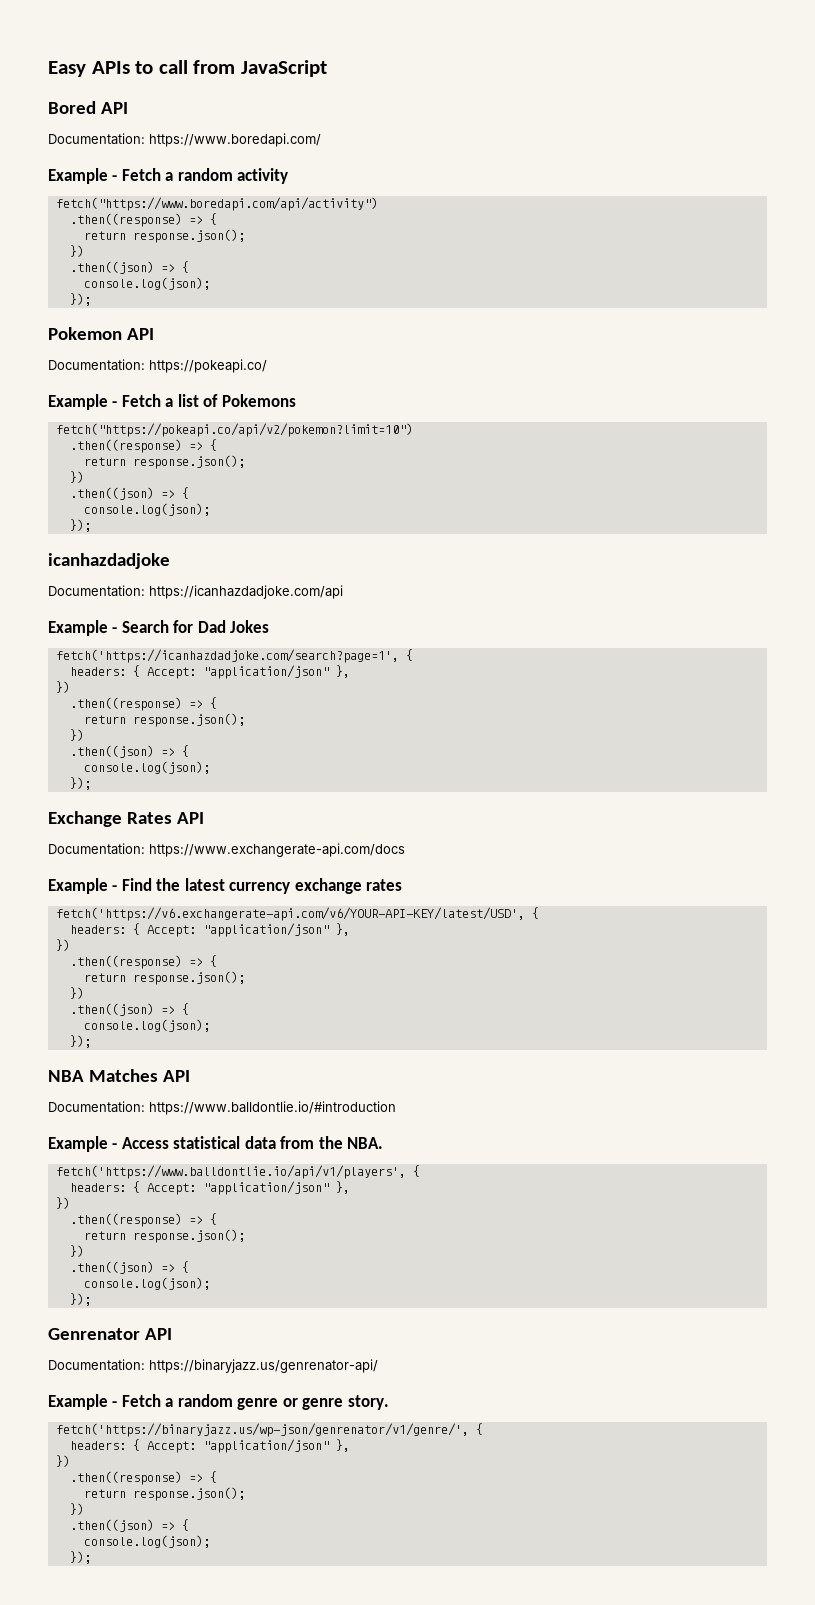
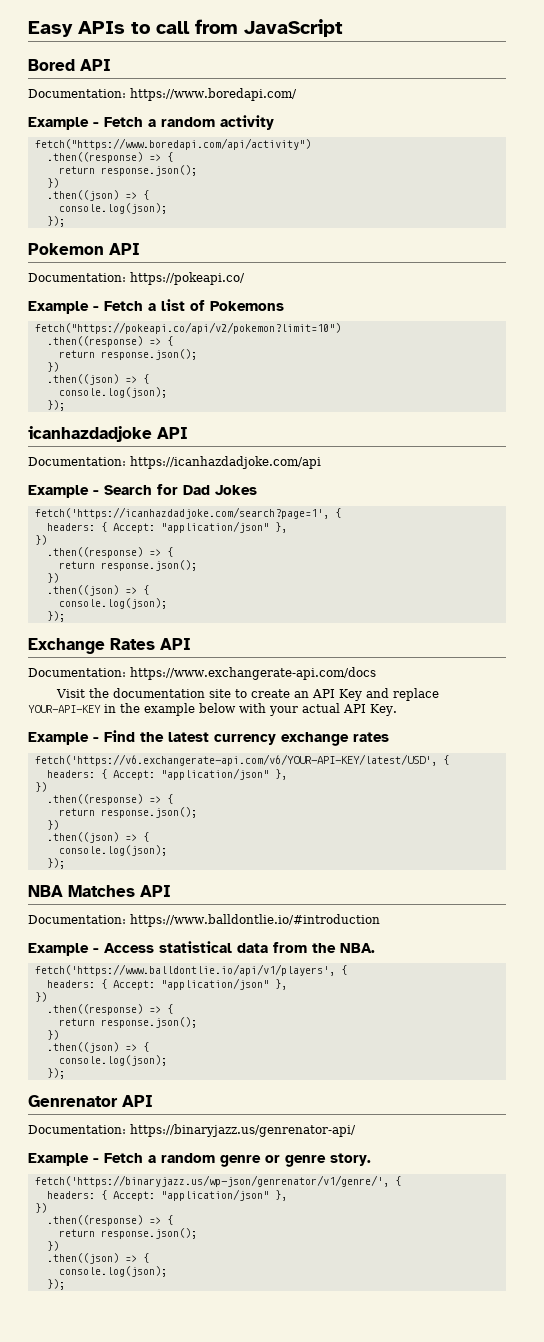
(170, 561) none -> [157,427,188,439] API
(405, 850) none -> [55,688,439,701] [28,703,397,716] // Visit the documentation site to create an API Key and replace YOUR-API-KEY in the example below with your actual API Key.

